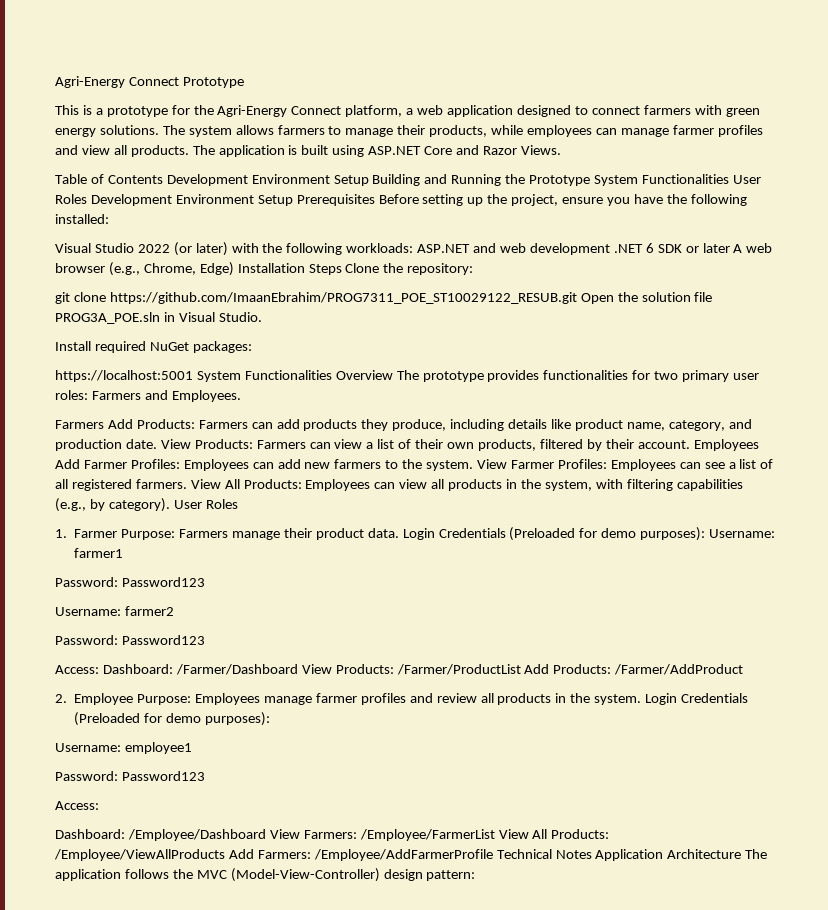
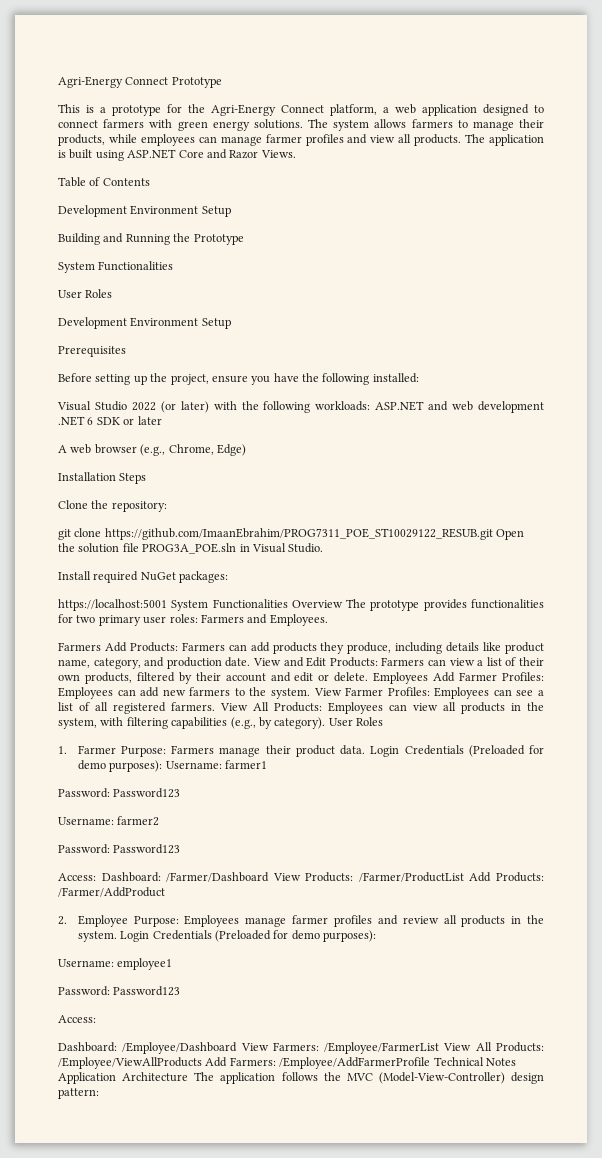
[166,174,369,186] Development Environment Setup -> [58,205,231,217] // Development Environment Setup //
[594,174,761,186] [55,194,293,206] System Functionalities User Roles Development Environment Setup -> [58,261,174,273] [58,289,113,298] [58,317,231,329] // System Functionalities // User Roles // Development Environment Setup //
(375, 200) none -> (126, 351) //
(730, 248) none -> (162, 420) //
(234, 269) none -> (246, 450) //
(342, 269) none -> (147, 478) //
(191, 444) none -> [283,657,327,667] and Edit
[637,440,690,449] account. -> [225,672,369,682] account and edit or delete.

